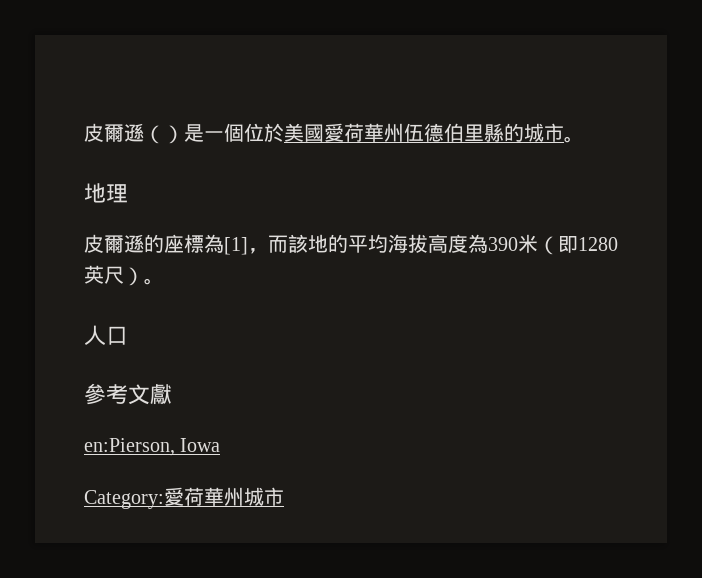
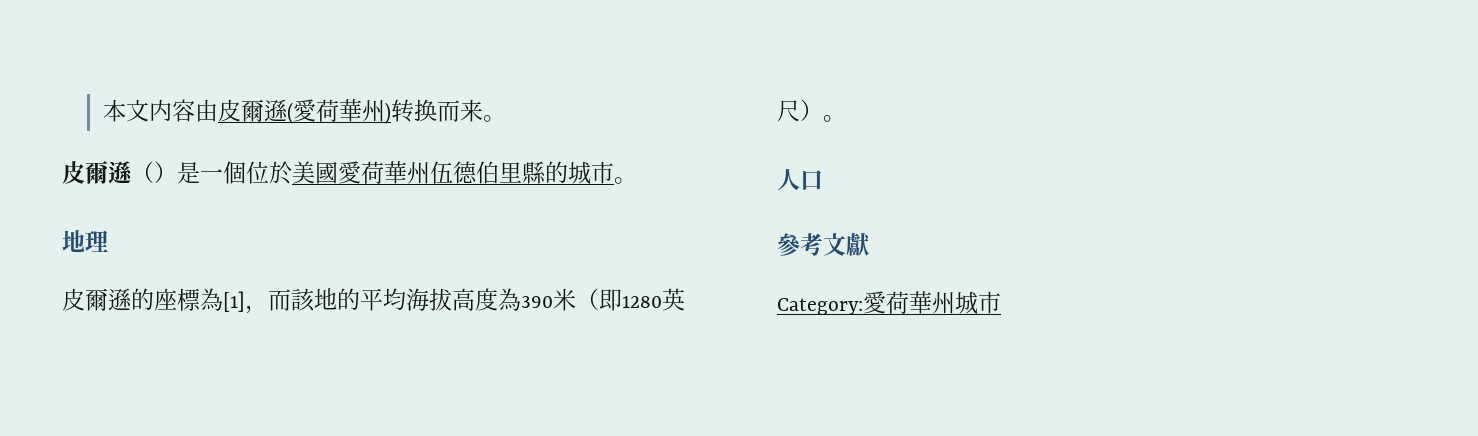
(84, 132) none -> [102,99,506,124] 本文内容由皮爾遜(愛荷華州)转换而来。 //
[84,438,221,456] // en:Pierson, Iowa -> (871, 244) none

